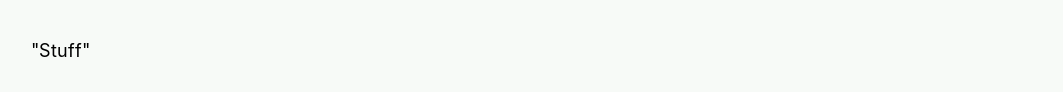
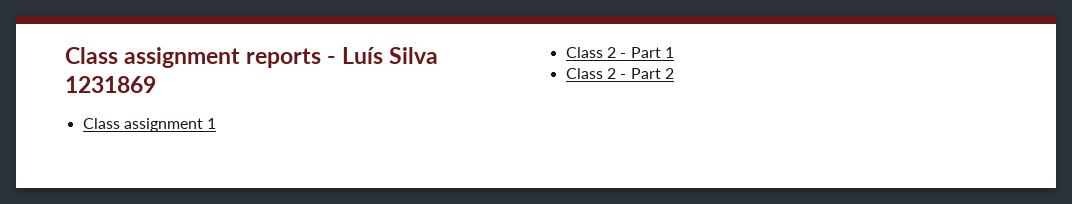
[31,43,90,57] "Stuff" -> [65,47,439,68] [65,76,156,93] [82,118,217,132] [565,47,674,58] [565,68,674,79] Class assignment reports - Luís Silva 1231869 // Class assignment 1 // Class 2 - Part 1 // Class 2 - Part 2

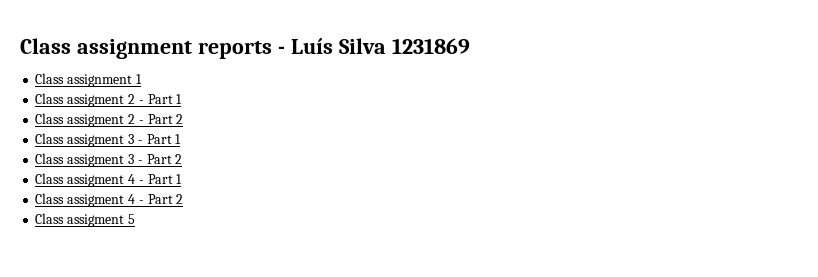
(603, 52) none -> [67,94,125,107] assigment
(603, 73) none -> [67,114,125,127] assigment
(674, 73) none -> [35,133,182,147] [35,153,183,167] [35,173,183,187] [35,193,184,207] [35,213,135,227] // Class assigment 3 - Part 1 // Class assigment 3 - Part 2 // Class assigment 4 - Part 1 // Class assigment 4 - Part 2 // Class assigment 5

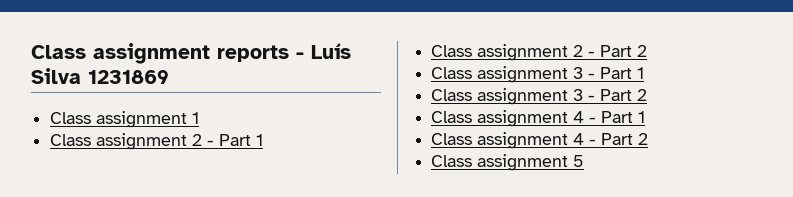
[67,94,125,107] assigment -> [96,133,188,150] assignment
[67,114,125,127] assigment -> [477,44,569,61] assignment
[67,134,125,147] assigment -> [477,66,569,83] assignment
[67,154,125,167] assigment -> [477,88,569,105] assignment
[67,174,125,187] assigment -> [477,110,569,127] assignment
[67,194,125,207] assigment -> [477,132,569,149] assignment
[67,214,125,227] assigment -> [477,154,569,171] assignment

